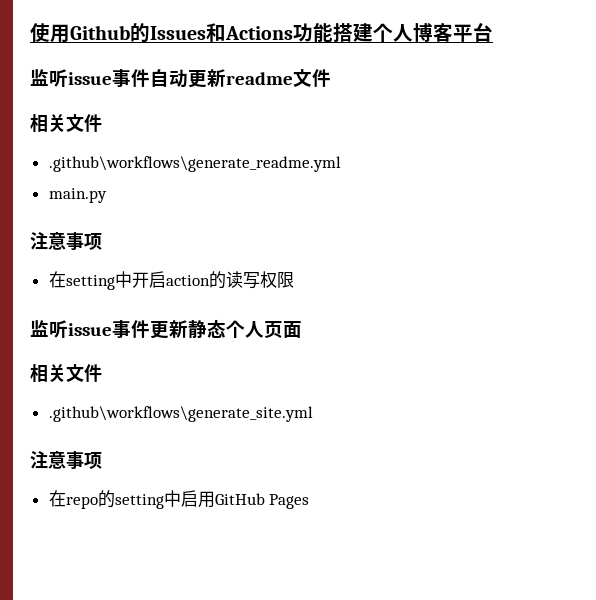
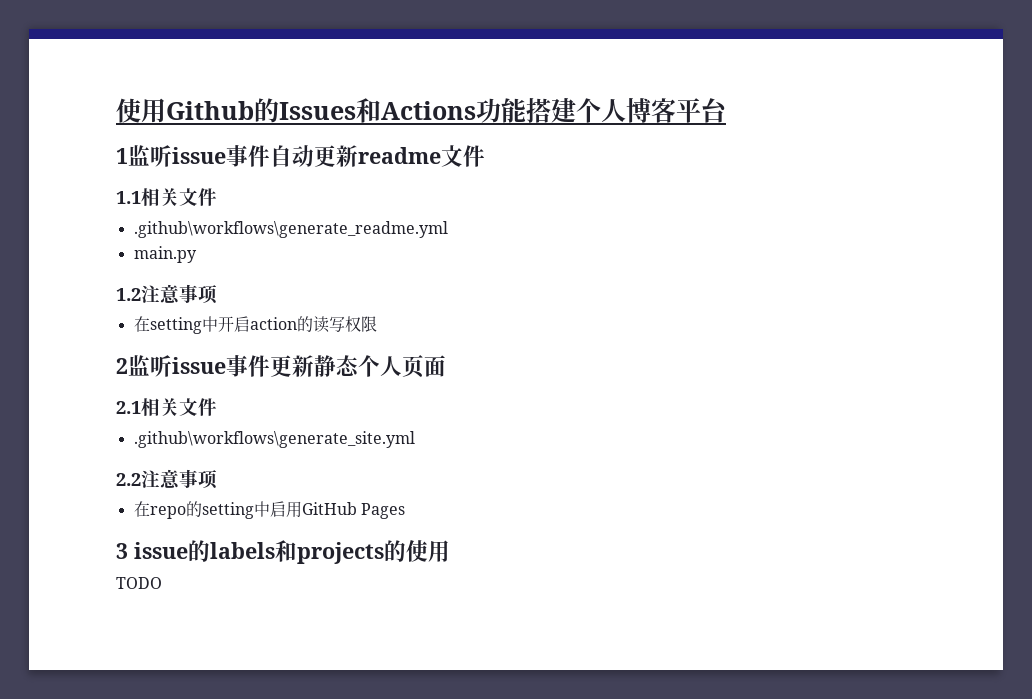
(493, 32) none -> [116,148,128,164] 1
(331, 78) none -> [116,191,141,204] 1.1
(107, 195) none -> [116,288,141,301] 1.2
(294, 279) none -> [116,358,128,374] 2
(302, 329) none -> [116,401,141,414] 2.1
(313, 414) none -> [116,473,141,486] 2.2
(310, 501) none -> [116,540,450,564] [116,577,162,589] // 3 issue的labels和projects的使用 // TODO

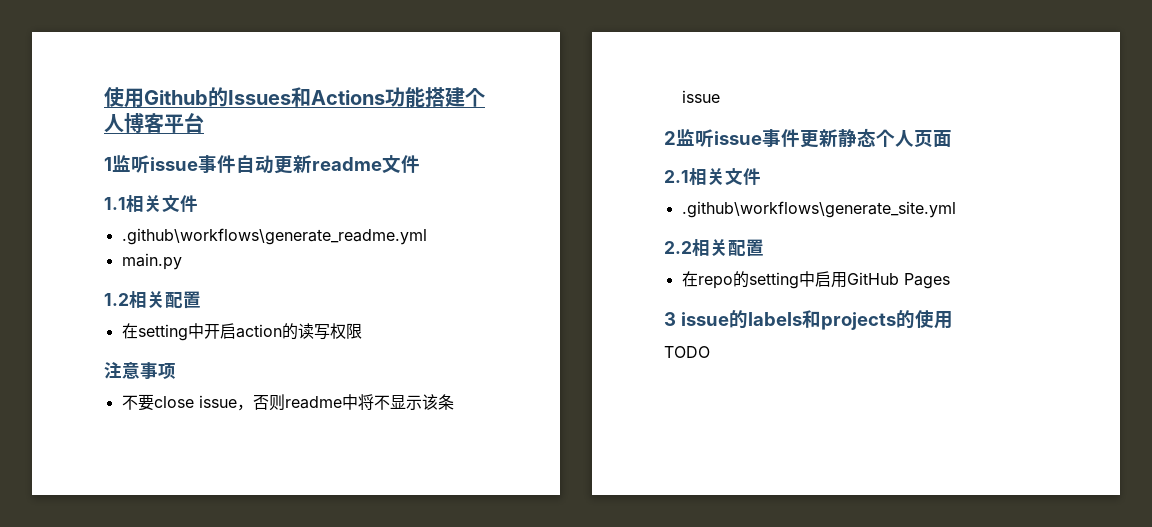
[141,284,218,304] 注意事项 -> [129,291,201,309] 相关配置
(377, 324) none -> [104,362,176,379] [121,394,454,411] [681,90,720,103] // 注意事项 // 不要close issue，否则readme中将不显示该条issue
[141,469,218,489] 注意事项 -> [692,239,764,257] 相关配置

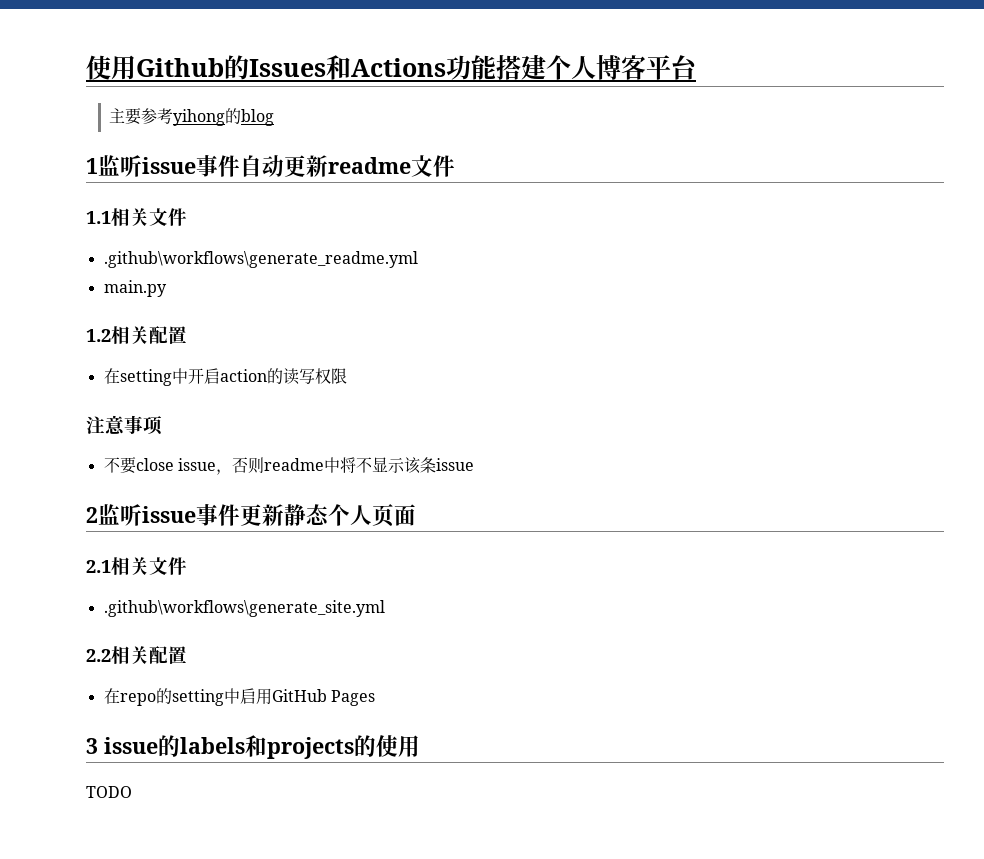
(204, 123) none -> [109,108,275,126] // 主要参考yihong的blog

